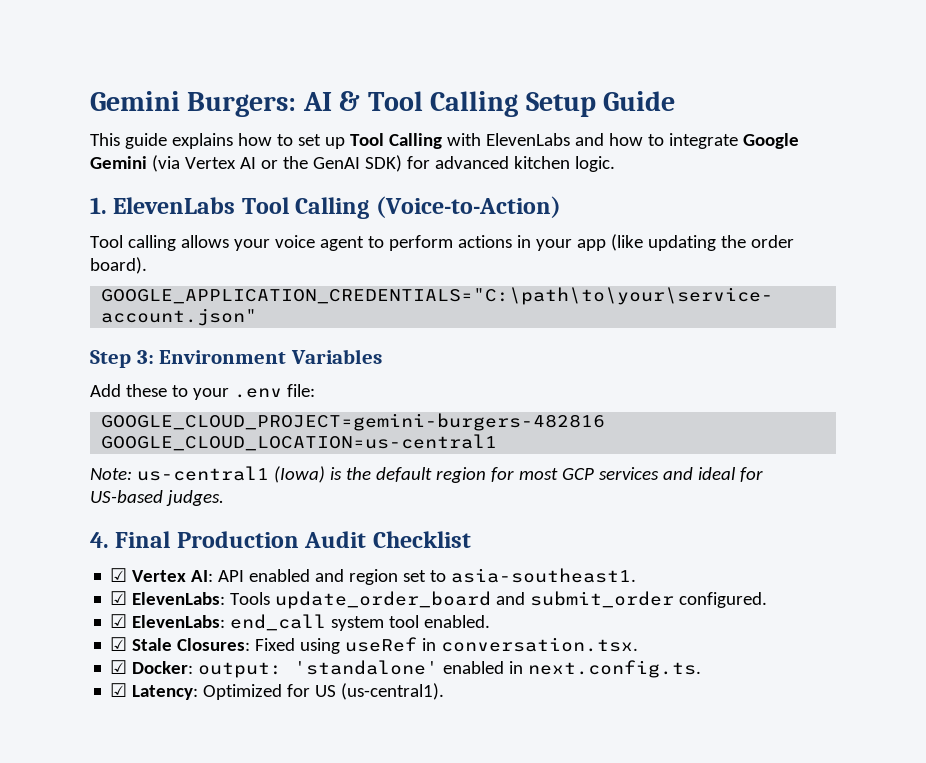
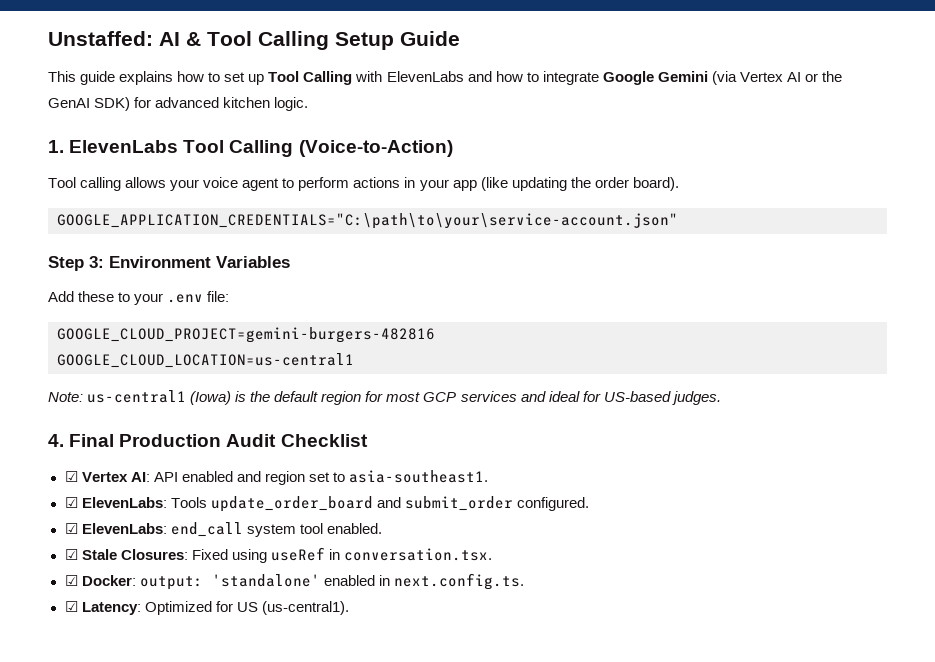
[90,91,297,117] Gemini Burgers: -> [48,31,153,46] Unstaffed:

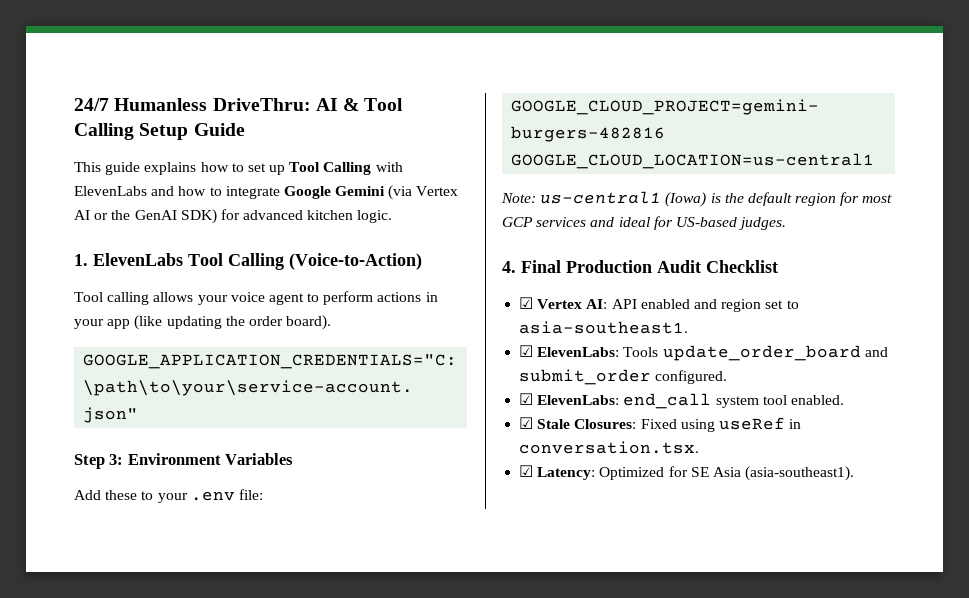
[48,31,153,46] Unstaffed: -> [74,98,311,111] 24/7 Humanless DriveThru:
[64,573,524,590] // ☑ Docker: output: 'standalone' enabled in next.config.ts. -> (700, 447) none
[236,601,349,615] US (us-central1). -> [690,466,855,481] SE Asia (asia-southeast1).

